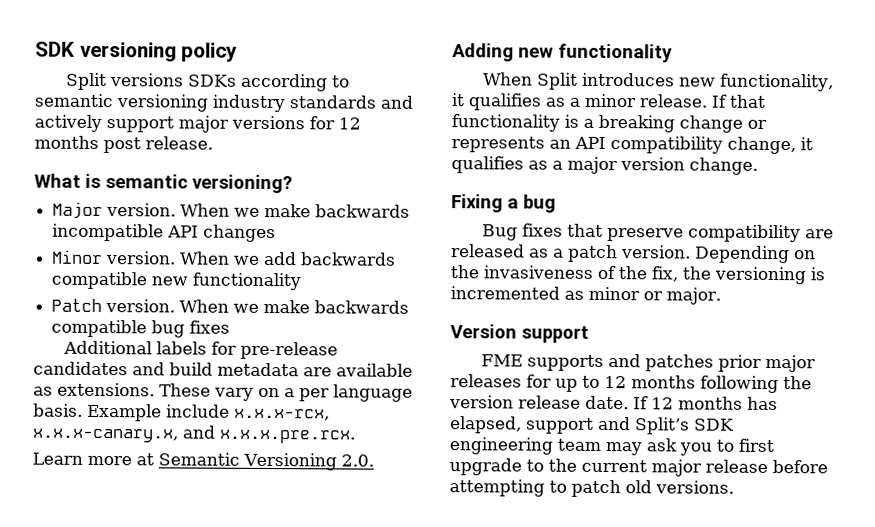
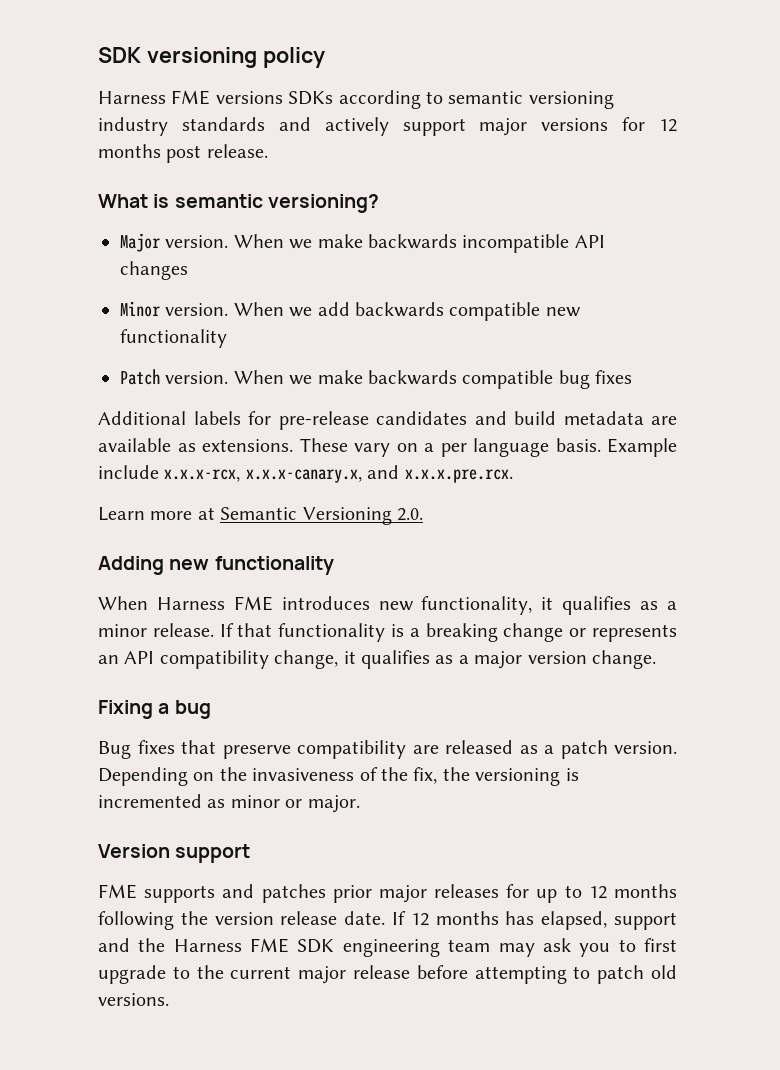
[65,72,107,91] Split -> [98,90,211,105] Harness FME
[536,72,578,90] Split -> [156,596,273,611] Harness FME
[634,417,690,435] Split’s -> [138,938,290,953] the Harness FME

